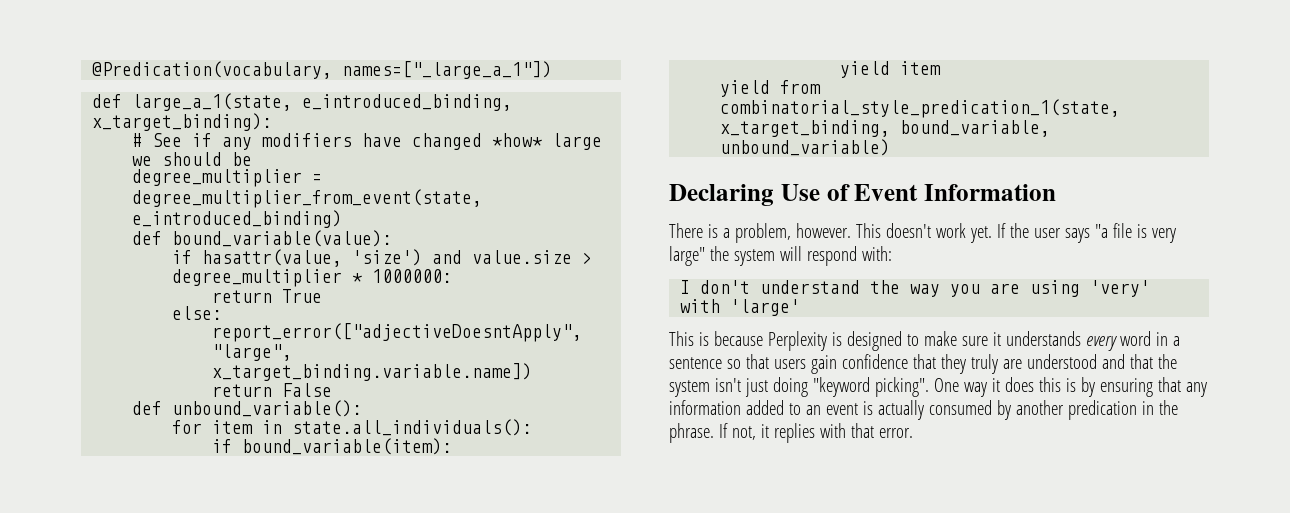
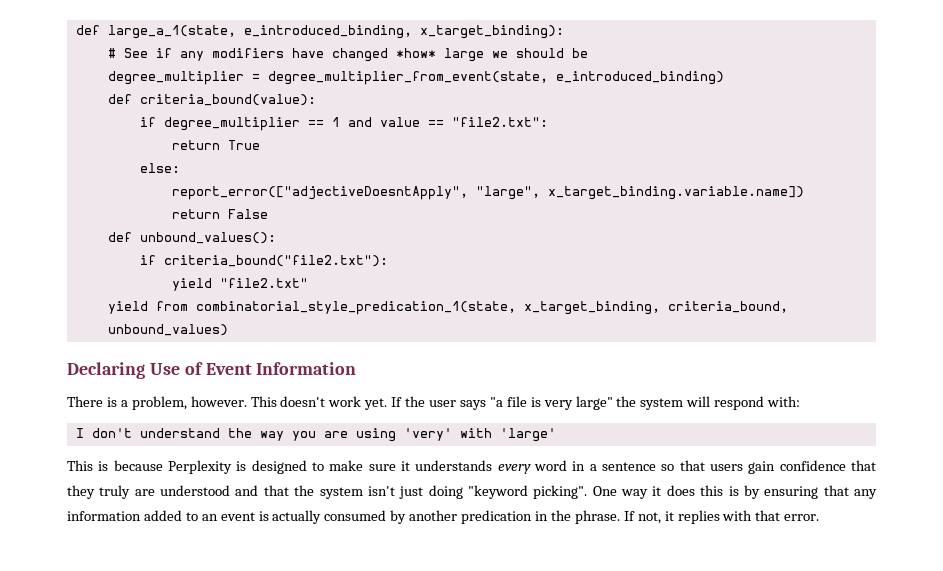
[92,61,553,79] @Predication(vocabulary, names=["_large_a_1"]) // -> (75, 30) none
[172,230,393,247] [172,249,593,267] [172,269,453,287] bound_variable(value): // if hasattr(value, 'size') and value.size > degree_multiplier * 1000000: -> [139,94,316,106] [139,117,548,131] criteria_bound(value): // if degree_multiplier == 1 and value == "file2.txt":
[172,400,363,417] [172,419,533,436] [212,438,453,455] [840,61,942,78] unbound_variable(): // for item in state.all_individuals(): // if bound_variable(item): // yield item -> [139,232,276,244] [139,255,388,267] [171,278,308,291] unbound_values(): // if criteria_bound("file2.txt"): // yield "file2.txt"
[900,120,1051,137] [720,139,891,156] bound_variable, unbound_variable) -> [667,301,788,313] [107,324,228,336] criteria_bound, unbound_values)

